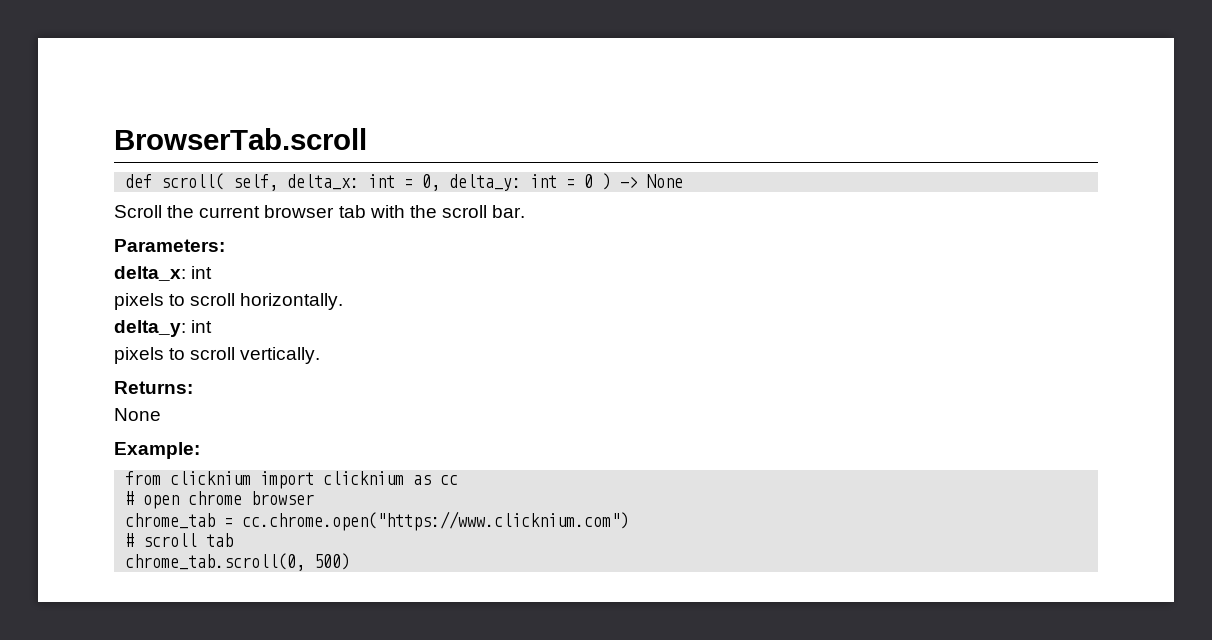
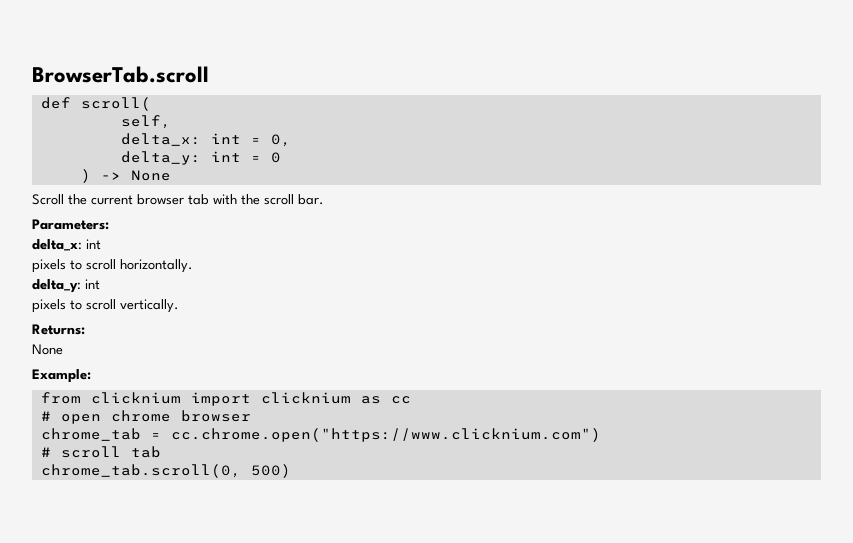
(225, 181) none -> (151, 104) //
(279, 182) none -> (171, 122) //
(441, 182) none -> (291, 140) //
(594, 181) none -> (281, 157) //

